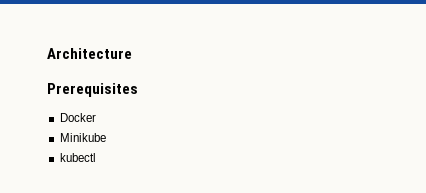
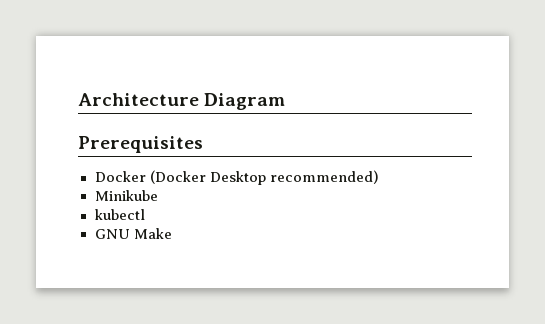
(132, 53) none -> [204,93,286,110] Diagram
(96, 117) none -> [149,170,379,185] (Docker Desktop recommended)
(96, 157) none -> [94,228,172,239] // GNU Make

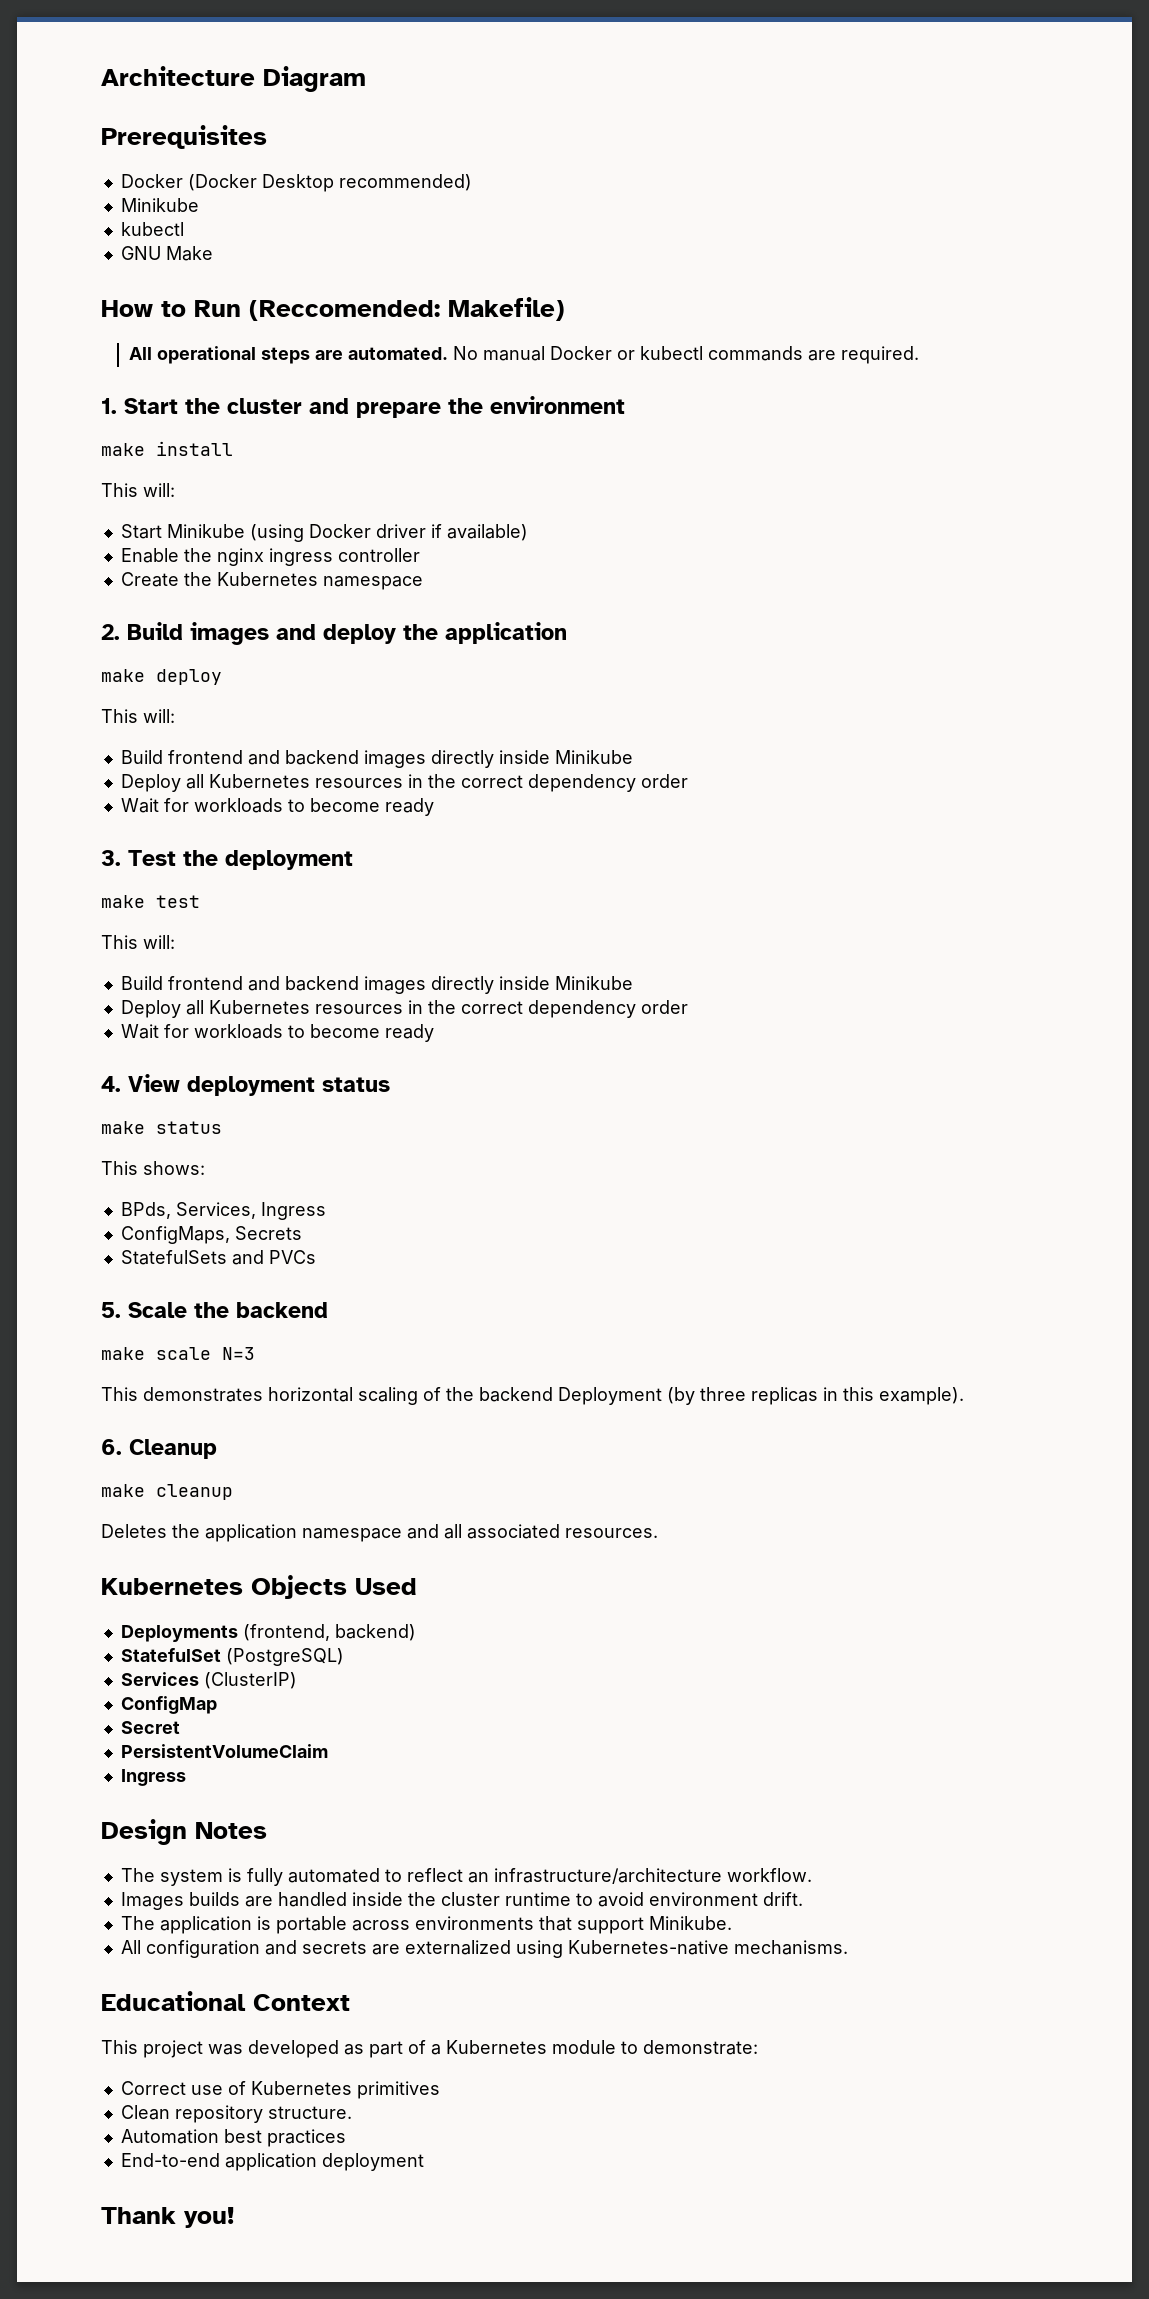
(172, 233) none -> [101,297,565,321] [129,346,920,364] [101,396,625,418] [101,441,233,456] [101,483,175,497] [120,524,528,542] [120,548,420,566] [120,572,423,590] [101,622,567,645] [101,669,222,685] [101,709,175,723] [120,750,633,768] [120,774,688,792] [120,798,434,816] [101,850,353,870] [101,895,200,908] [101,935,175,949] [120,976,633,994] [120,1000,688,1018] [120,1024,434,1042] [101,1074,390,1096] [101,1121,222,1134] [101,1161,205,1175] [120,1202,326,1220] [120,1226,302,1244] [120,1250,316,1265] [101,1302,328,1318] [101,1347,255,1360] [101,1387,964,1405] [101,1439,217,1459] [101,1484,233,1500] [101,1524,658,1542] [101,1575,417,1599] [120,1624,416,1642] [120,1648,344,1666] [120,1672,297,1689] [120,1696,217,1714] [120,1721,180,1734] [120,1744,328,1758] [120,1769,186,1786] [101,1819,267,1845] [120,1868,812,1886] [120,1892,803,1910] [120,1916,732,1934] [120,1940,848,1958] [101,1991,350,2011] [101,2040,758,2058] [120,2081,440,2099] [120,2105,352,2123] [120,2129,346,2147] [120,2153,424,2171] [101,2207,234,2228] // How to Run (Reccomended: Makefile) // All operational steps are automated. No manual Docker or kubectl commands are required. // 1. Start the cluster and prepare the environment // make install // This will: // Start Minikube (using Docker driver if available) // Enable the nginx ingress controller // Create the Kubernetes namespace // 2. Build images and deploy the application // make deploy // This will: // Build frontend and backend images directly inside Minikube // Deploy all Kubernetes resources in the correct dependency order // Wait for workloads to become ready // 3. Test the deployment // make test // This will: // Build frontend and backend images directly inside Minikube // Deploy all Kubernetes resources in the correct dependency order // Wait for workloads to become ready // 4. View deployment status // make status // This shows: // BPds, Services, Ingress // ConfigMaps, Secrets // StatefulSets and PVCs // 5. Scale the backend // make scale N=3 // This demonstrates horizontal scaling of the backend Deployment (by three replicas in this example). // 6. Cleanup // make cleanup // Deletes the application namespace and all associated resources. // Kubernetes Objects Used // Deployments (frontend, backend) // StatefulSet (PostgreSQL) // Services (ClusterIP) // ConfigMap // Secret // PersistentVolumeClaim // Ingress // Design Notes // The system is fully automated to reflect an infrastructure/architecture workflow. // Images builds are handled inside the cluster runtime to avoid environment drift. // The application is portable across environments that support Minikube. // All configuration and secrets are externalized using Kubernetes-native mechanisms. // Educational Context // This project was developed as part of a Kubernetes module to demonstrate: // Correct use of Kubernetes primitives // Clean repository structure. // Automation best practices // End-to-end application deployment // Thank you!

